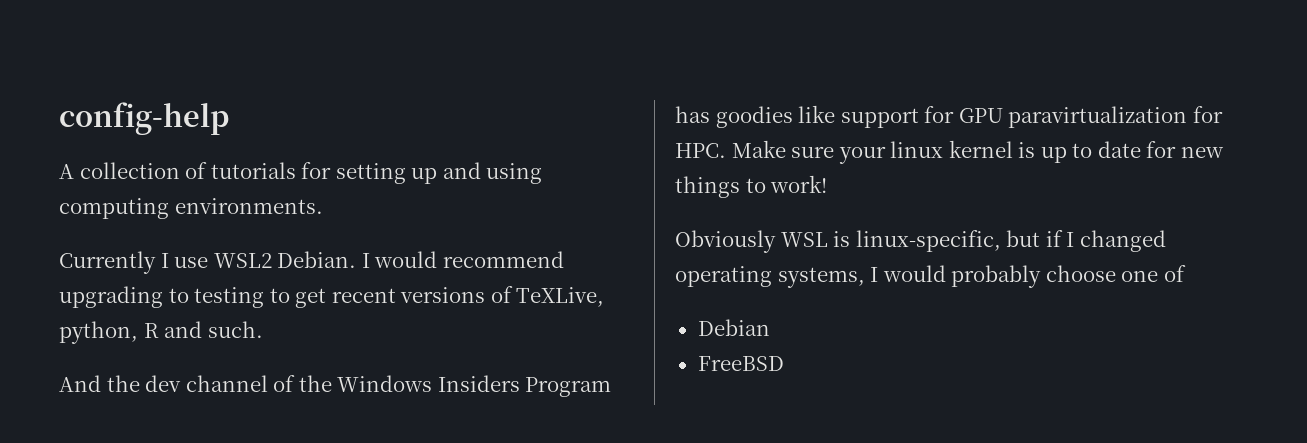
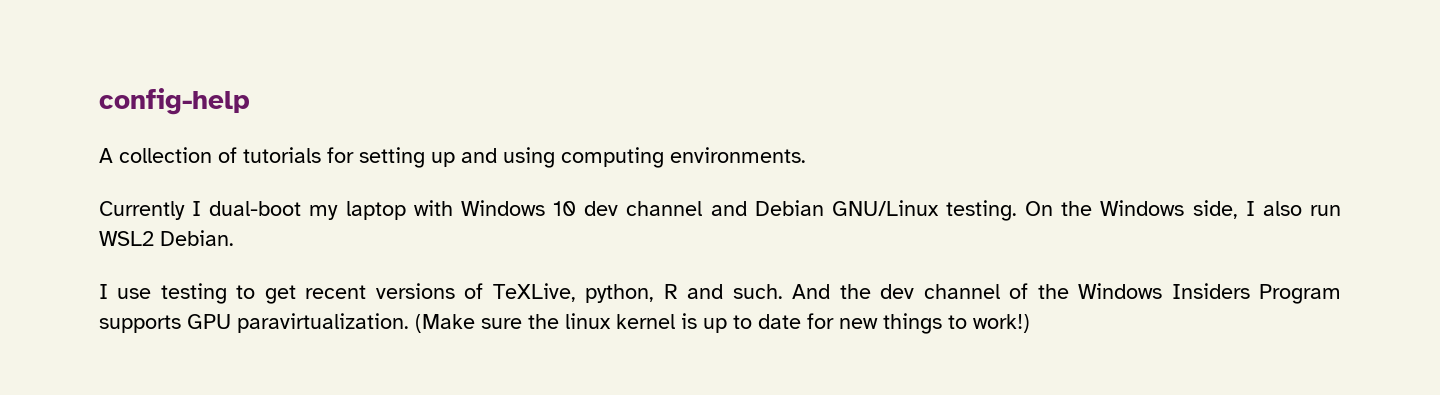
[174,251,564,268] [59,286,189,308] use WSL2 Debian. I would recommend upgrading to -> [209,200,1341,221] [99,230,234,246] [99,284,152,299] dual-boot my laptop with Windows 10 dev channel and Debian GNU/Linux testing. On the Windows side, I also run WSL2 Debian. // I use
(263, 329) // -> (783, 291) none
[675,105,1223,128] [675,140,886,164] has goodies like support for GPU paravirtualization for HPC. Make sure your -> [99,313,559,333] supports GPU paravirtualization. (Make sure the
[770,175,828,193] [675,230,1166,253] [675,265,1186,288] [697,319,770,336] [697,356,784,371] work! // Obviously WSL is linux-specific, but if I changed operating systems, I would probably choose one of // Debian // FreeBSD -> [973,314,1030,333] work!)

